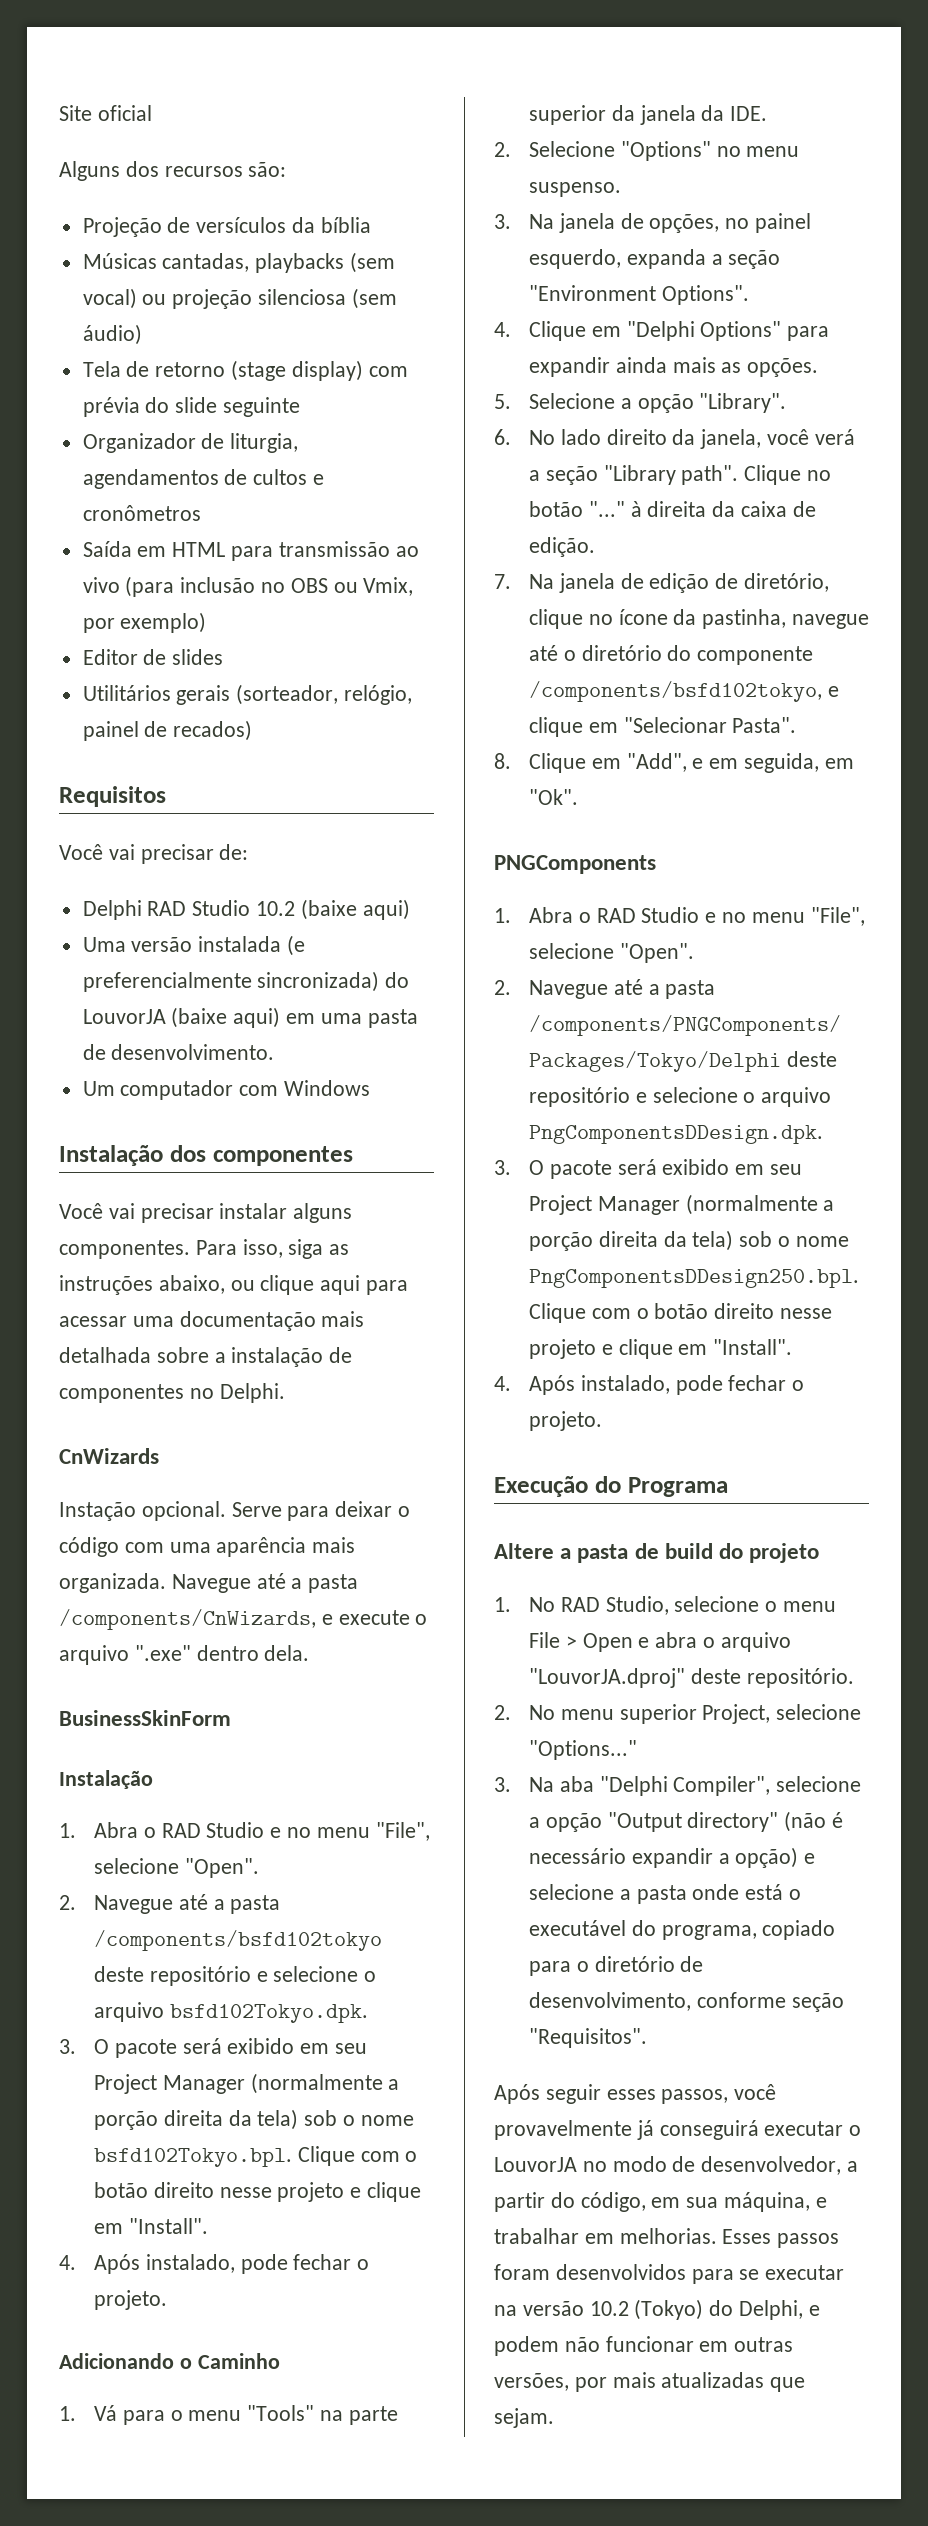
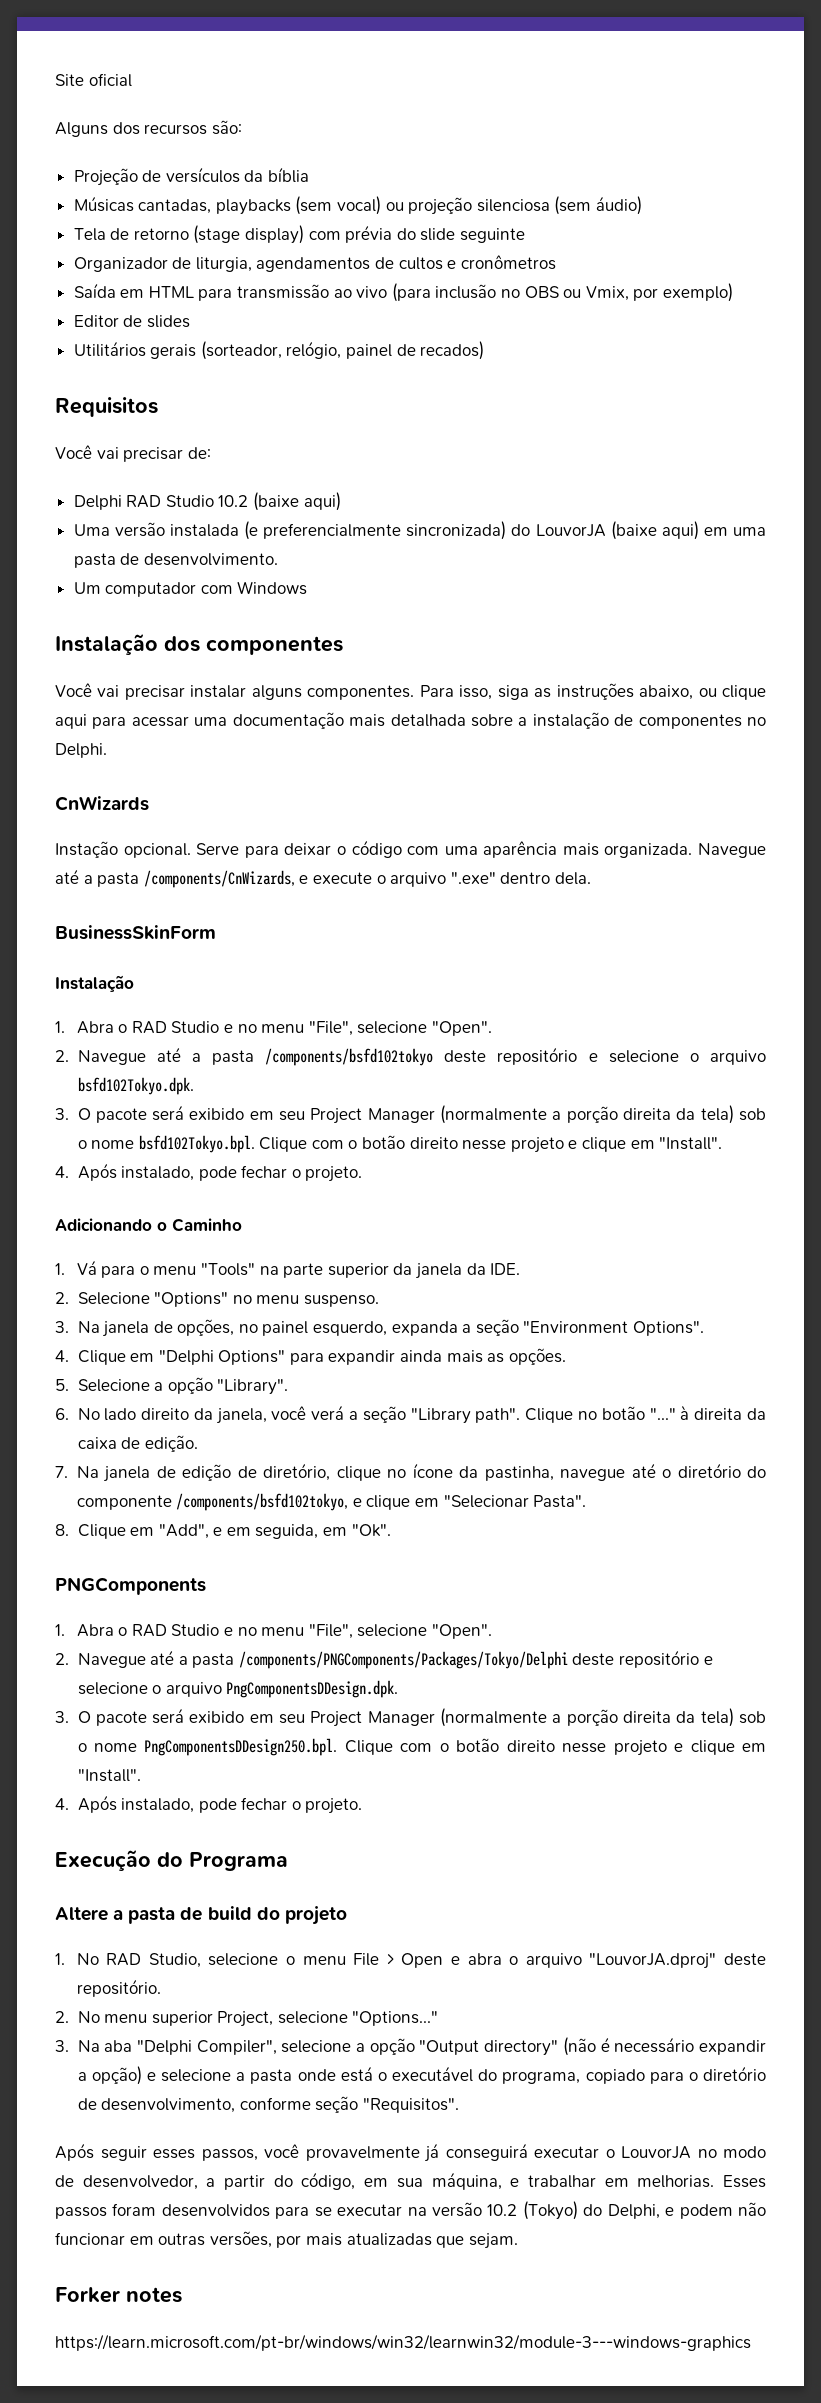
(554, 2418) none -> [55,2287,182,2303] [55,2334,751,2351] // Forker notes // https://learn.microsoft.com/pt-br/windows/win32/learnwin32/module-3---windows-graphics

